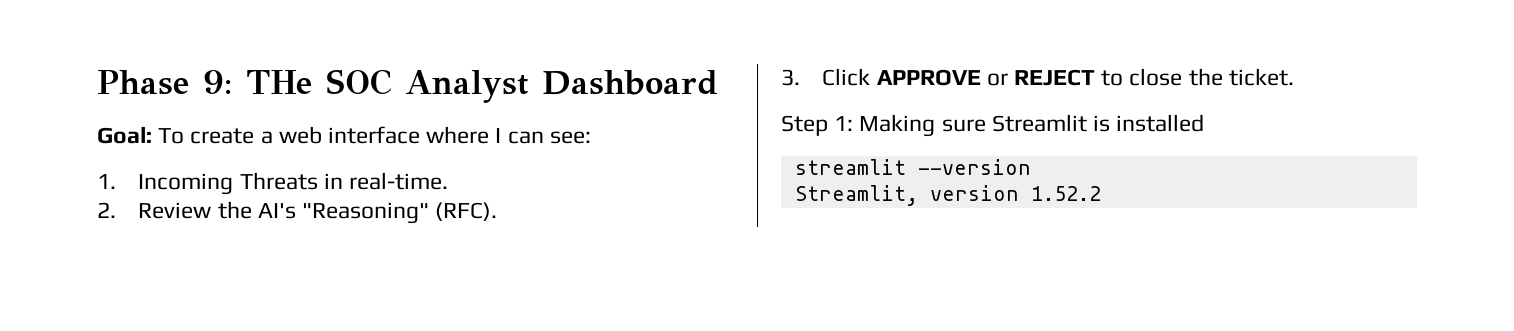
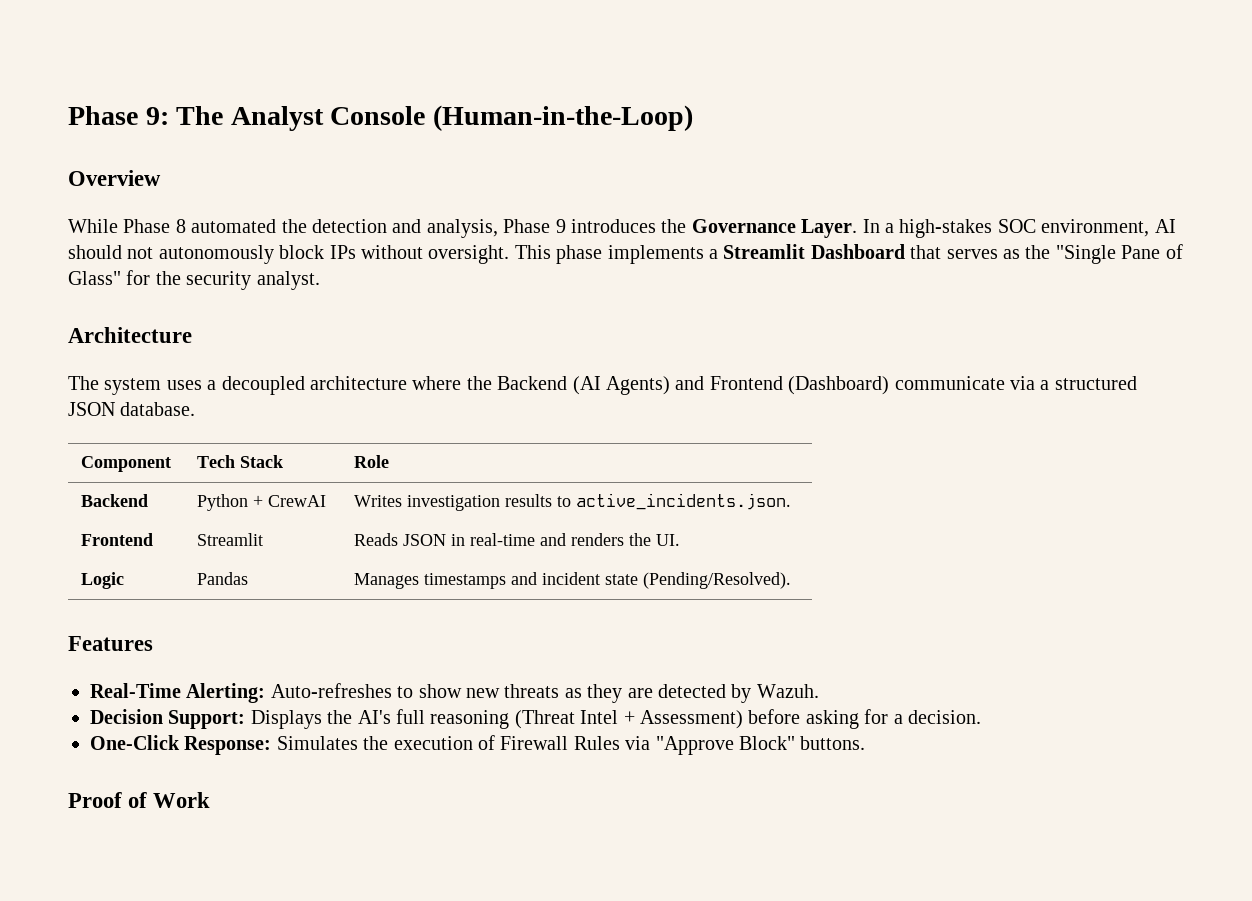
[246,69,718,103] [97,126,591,144] [97,172,448,195] [97,201,498,224] [781,68,1294,86] [781,114,1205,137] [794,159,1031,175] [794,185,1101,206] THe SOC Analyst Dashboard // Goal: To create a web interface where I can see: // 1. Incoming Threats in real-time. // 2. Review the AI's "Reasoning" (RFC). // 3. Click APPROVE or REJECT to close the ticket. // Step 1: Making sure Streamlit is installed // streamlit --version // Streamlit, version 1.52.2 -> [176,105,693,131] [68,170,161,186] [68,219,1176,238] [68,244,1183,264] [68,270,320,290] [68,327,192,343] [68,376,1137,395] [68,402,196,416] [80,456,171,472] [196,455,283,468] [353,455,389,468] [80,494,148,507] [196,494,326,511] [353,493,791,511] [80,533,153,546] [196,533,263,546] [353,533,680,546] [80,572,124,589] [196,572,248,585] [353,572,791,589] [68,636,153,651] [90,683,819,703] [90,709,981,729] [90,735,866,755] [68,792,211,808] The Analyst Console (Human-in-the-Loop) // Overview // While Phase 8 automated the detection and analysis, Phase 9 introduces the Governance Layer. In a high-stakes SOC environment, AI should not autonomously block IPs without oversight. This phase implements a Streamlit Dashboard that serves as the "Single Pane of Glass" for the security analyst. // Architecture // The system uses a decoupled architecture where the Backend (AI Agents) and Frontend (Dashboard) communicate via a structured JSON database. // Component | Tech Stack | Role // Backend | Python + CrewAI | Writes investigation results to active_incidents.json. // Frontend | Streamlit | Reads JSON in real-time and renders the UI. // Logic | Pandas | Manages timestamps and incident state (Pending/Resolved). // Features // Real-Time Alerting: Auto-refreshes to show new threats as they are detected by Wazuh. // Decision Support: Displays the AI's full reasoning (Threat Intel + Assessment) before asking for a decision. // One-Click Response: Simulates the execution of Firewall Rules via "Approve Block" buttons. // Proof of Work

